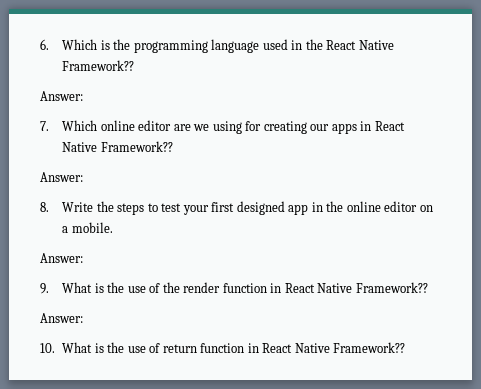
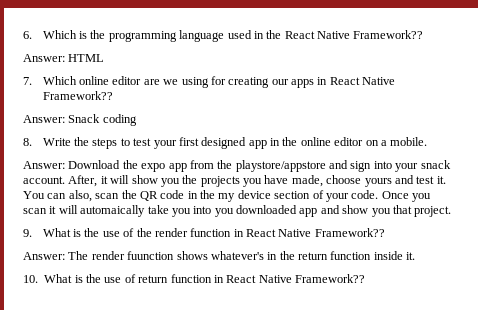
(83, 96) none -> [68,54,105,62] HTML
(83, 177) none -> [68,114,137,126] Snack coding
(83, 258) none -> [68,160,451,172] [23,175,446,187] [23,190,431,202] [23,205,452,217] Download the expo app from the playstore/appstore and sign into your snack account. After, it will show you the projects you have made, choose yours and test it. You can also, scan the QR code in the my device section of your code. Once you scan it will automaically take you into you downloaded app and show you that project.
(83, 318) none -> [68,251,416,260] The render fuunction shows whatever's in the return function inside it.

